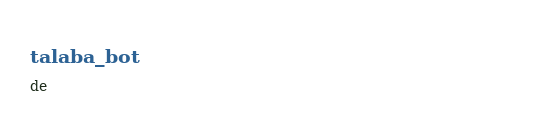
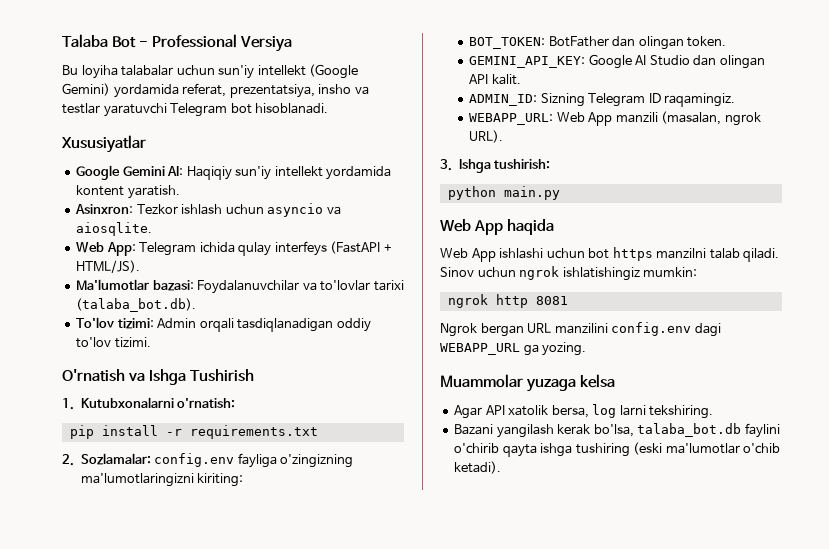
[30,49,140,67] [30,80,47,91] talaba_bot // de -> [62,34,293,52] [62,64,359,79] [62,83,369,98] [62,103,329,117] [61,135,146,153] [76,165,392,180] [76,185,180,199] [75,203,341,217] [76,222,153,236] [76,241,392,256] [76,260,141,273] [76,279,404,294] [76,298,197,312] [76,317,371,332] [76,337,151,348] [62,369,254,385] [62,397,236,410] [69,425,318,439] [62,453,354,468] [80,473,244,487] [469,36,727,50] [469,54,765,69] [469,74,521,85] [469,93,736,107] [469,111,761,126] [469,130,504,143] [440,159,551,173] [447,186,560,200] [440,219,554,235] [440,247,780,262] [440,266,698,281] [447,294,568,308] [440,322,721,337] [440,342,587,356] [440,374,615,392] [454,404,714,419] [454,423,780,438] [454,442,781,457] [454,461,502,474] Talaba Bot - Professional Versiya // Bu loyiha talabalar uchun sun'iy intellekt (Google Gemini) yordamida referat, prezentatsiya, insho va testlar yaratuvchi Telegram bot hisoblanadi. // Xususiyatlar // Google Gemini AI: Haqiqiy sun'iy intellekt yordamida kontent yaratish. // Asinxron: Tezkor ishlash uchun asyncio va aiosqlite. // Web App: Telegram ichida qulay interfeys (FastAPI + HTML/JS). // Ma'lumotlar bazasi: Foydalanuvchilar va to'lovlar tarixi (talaba_bot.db). // To'lov tizimi: Admin orqali tasdiqlanadigan oddiy to'lov tizimi. // O'rnatish va Ishga Tushirish // 1. Kutubxonalarni o'rnatish: // pip install -r requirements.txt // 2. Sozlamalar: config.env fayliga o'zingizning ma'lumotlaringizni kiriting: // BOT_TOKEN: BotFather dan olingan token. // GEMINI_API_KEY: Google AI Studio dan olingan API kalit. // ADMIN_ID: Sizning Telegram ID raqamingiz. // WEBAPP_URL: Web App manzili (masalan, ngrok URL). // 3. Ishga tushirish: // python main.py // Web App haqida // Web App ishlashi uchun bot https manzilni talab qiladi. Sinov uchun ngrok ishlatishingiz mumkin: // ngrok http 8081 // Ngrok bergan URL manzilini config.env dagi WEBAPP_URL ga yozing. // Muammolar yuzaga kelsa // Agar API xatolik bersa, log larni tekshiring. // Bazani yangilash kerak bo'lsa, talaba_bot.db faylini o'chirib qayta ishga tushiring (eski ma'lumotlar o'chib ketadi).

